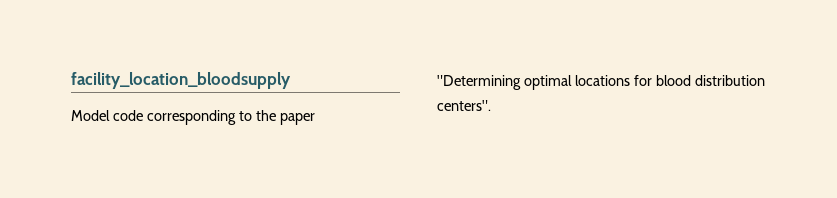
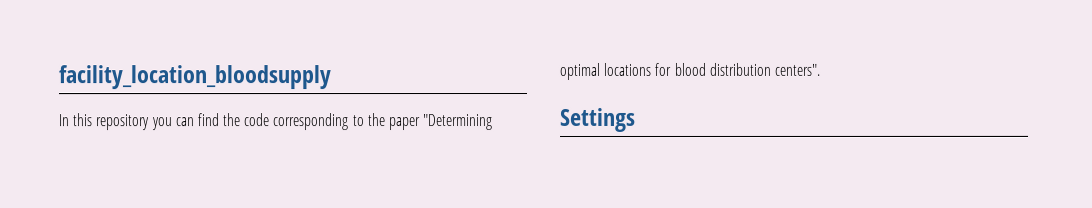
[71,110,110,121] Model -> [59,113,242,131] In this repository you can find the
(491, 105) none -> [560,107,636,132] // Settings

